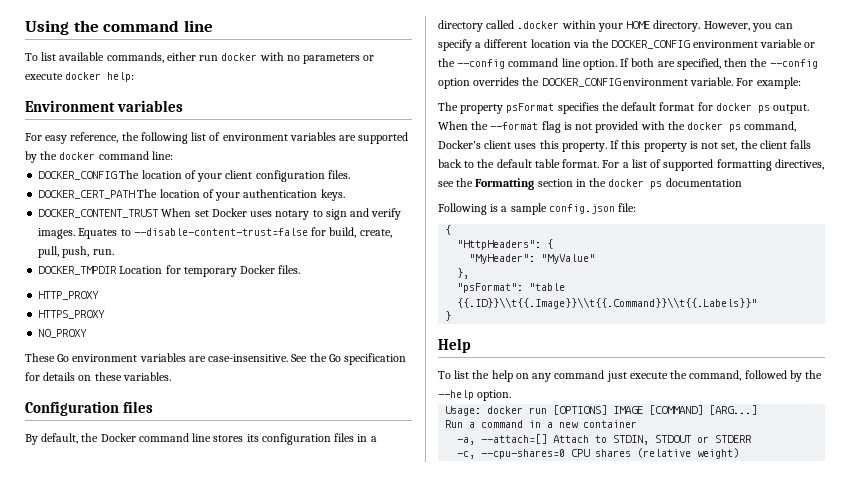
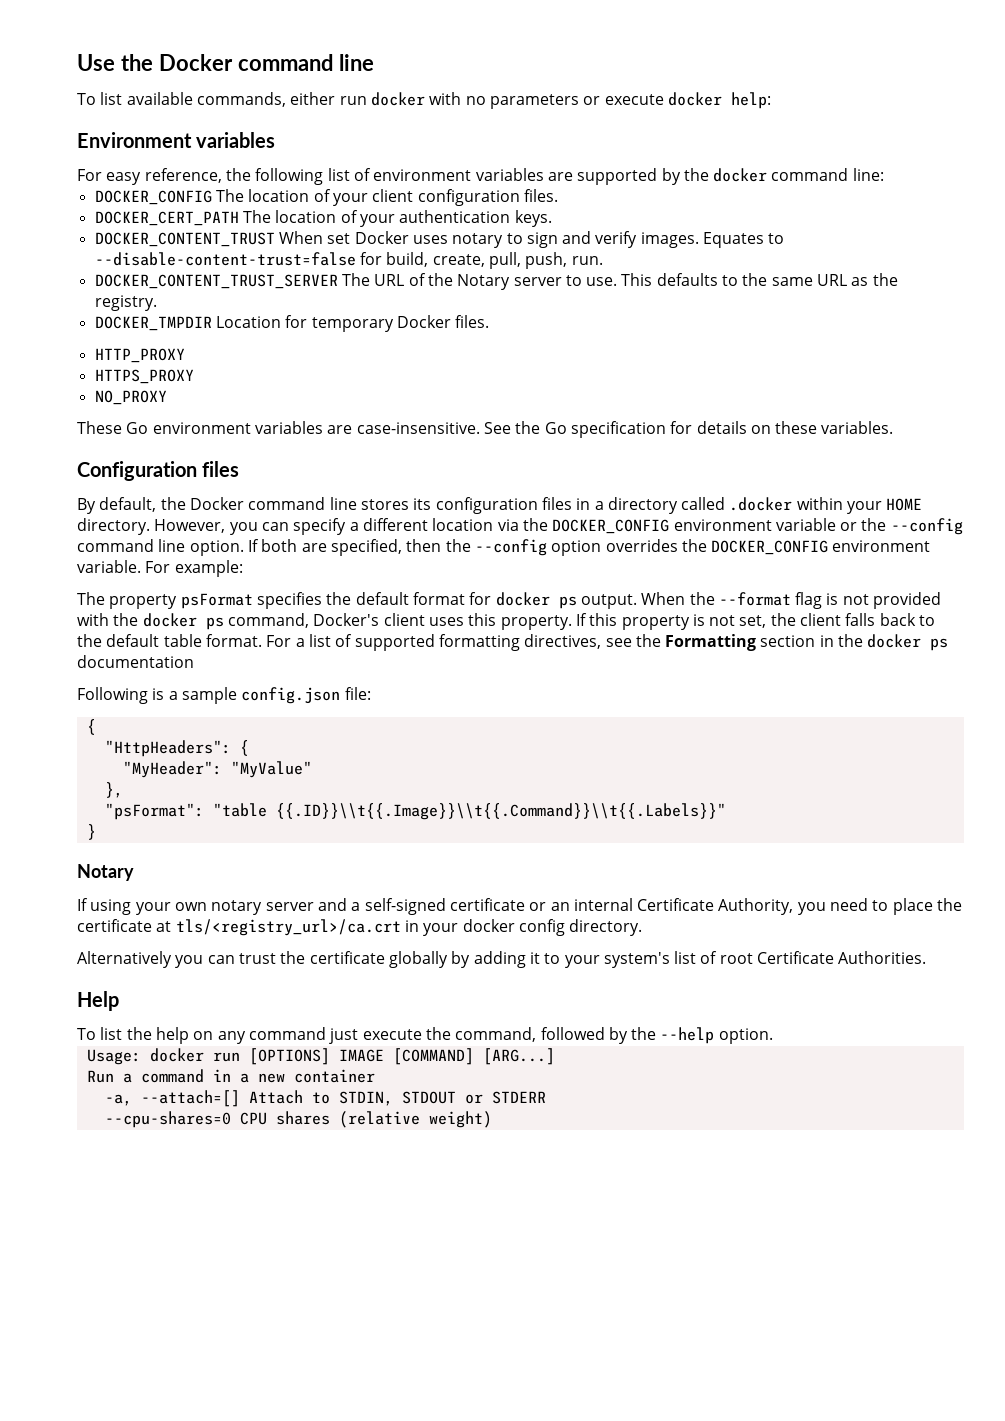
[25,20,99,35] Using the -> [77,54,233,71] Use the Docker
(114, 252) none -> [94,273,898,290] [94,295,157,311] // DOCKER_CONTENT_TRUST_SERVER The URL of the Notary server to use. This defaults to the same URL as the registry.
(452, 316) none -> [77,864,134,881] [77,898,963,915] [77,919,643,936] [77,951,927,968] // Notary // If using your own notary server and a self-signed certificate or an internal Certificate Authority, you need to place the certificate at tls/<registry_url>/ca.crt in your docker config directory. // Alternatively you can trust the certificate globally by adding it to your system's list of root Certificate Authorities.
[457,451,476,459] -c, -> (546, 1097) none

